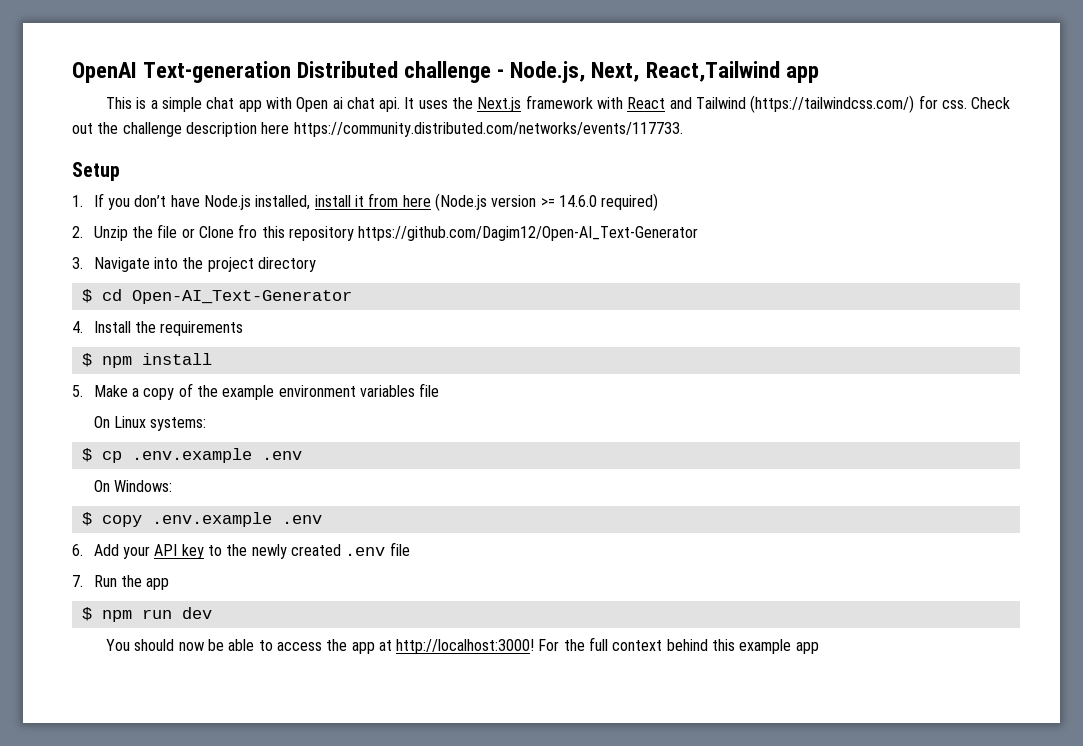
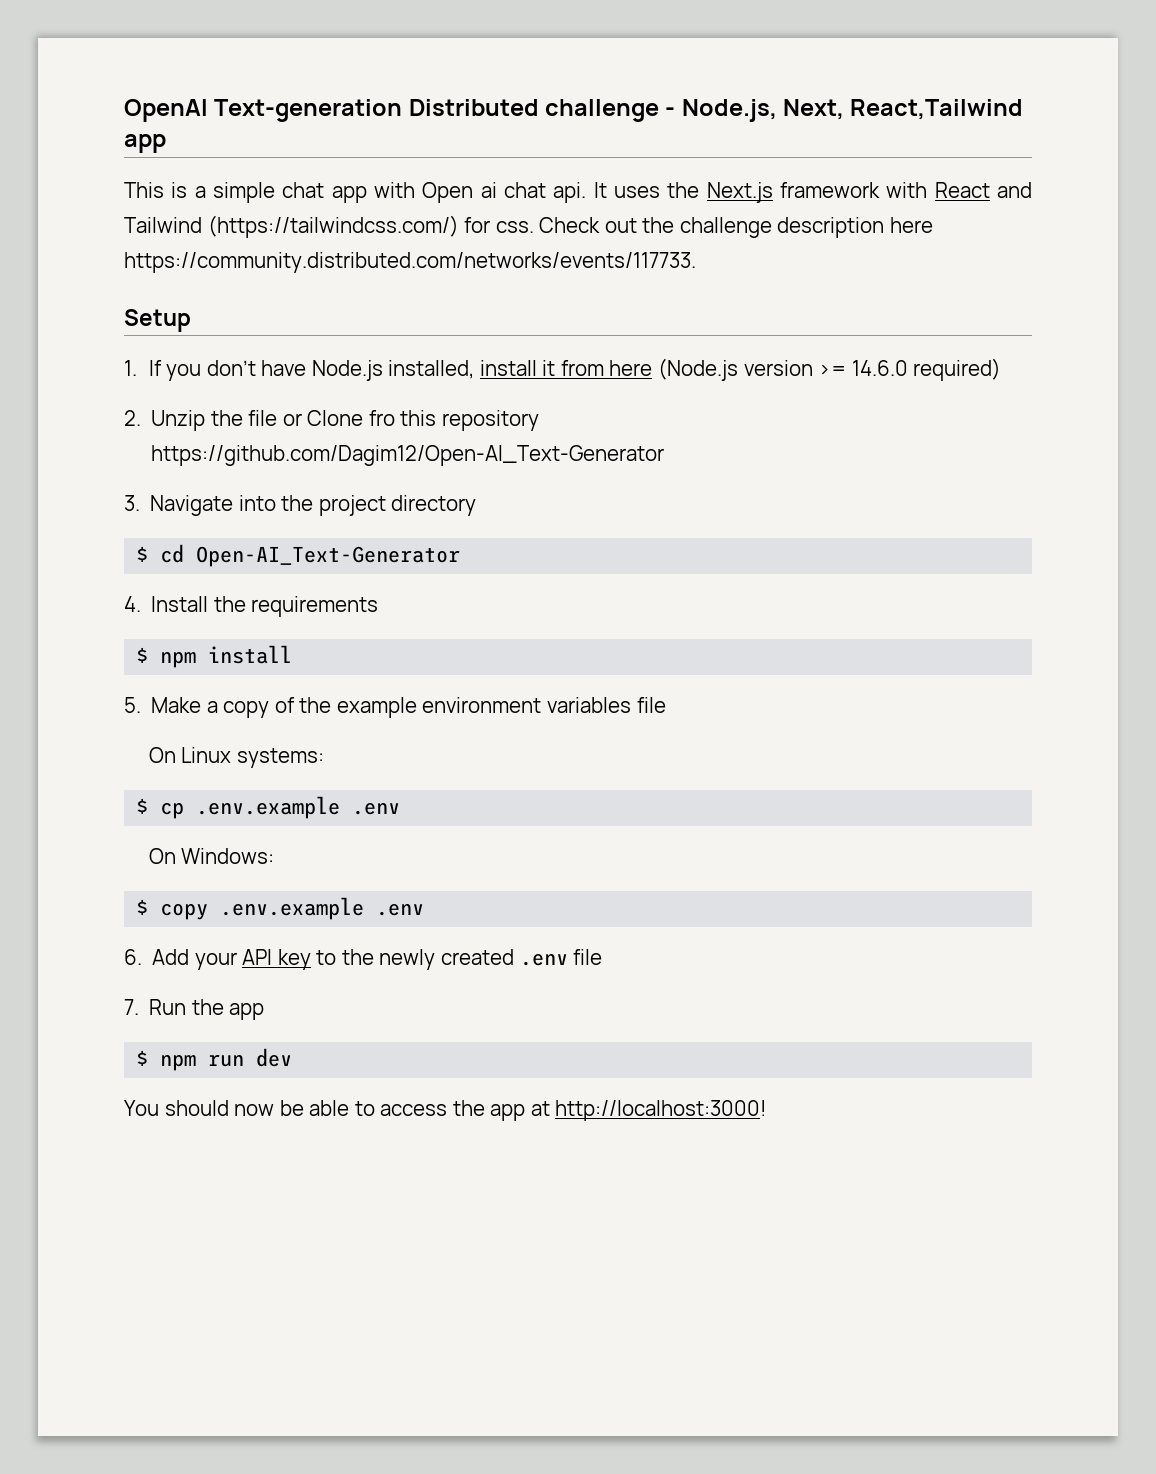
[538,637,819,654] For the full context behind this example app -> (767, 1110) none

